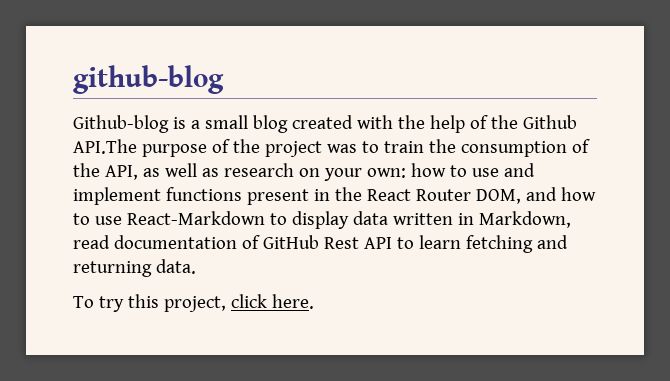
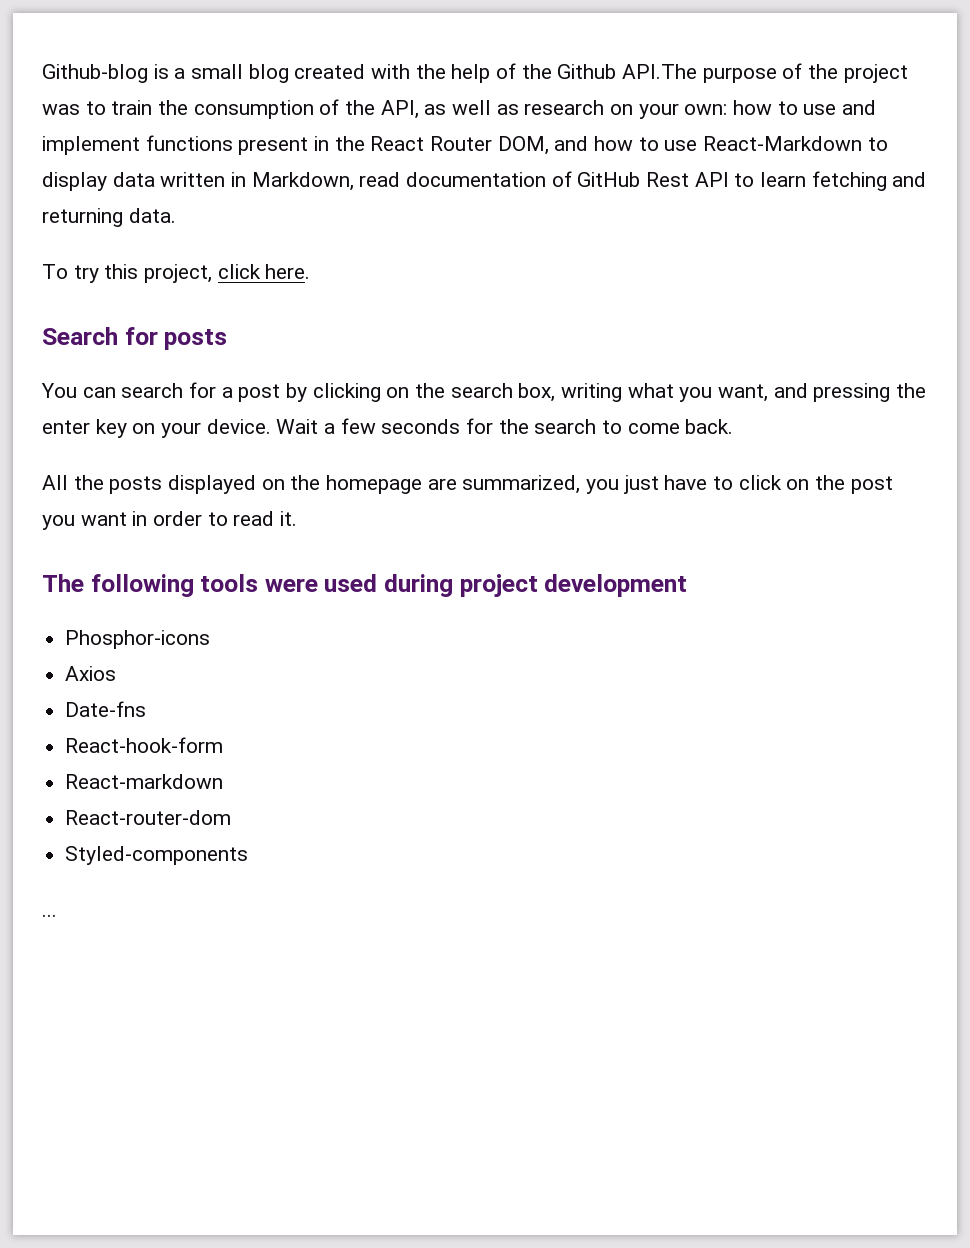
[73,65,224,94] github-blog // -> (42, 73) none
(314, 301) none -> [42,327,228,350] [41,382,927,402] [42,418,734,438] [42,475,893,494] [42,511,298,530] [42,574,688,597] [65,630,211,649] [65,666,117,681] [65,701,147,717] [65,737,224,753] [65,774,224,789] [65,810,232,825] [65,846,249,865] [42,914,57,917] // Search for posts // You can search for a post by clicking on the search box, writing what you want, and pressing the enter key on your device. Wait a few seconds for the search to come back. // All the posts displayed on the homepage are summarized, you just have to click on the post you want in order to read it. // The following tools were used during project development // Phosphor-icons // Axios // Date-fns // React-hook-form // React-markdown // React-router-dom // Styled-components // ...

